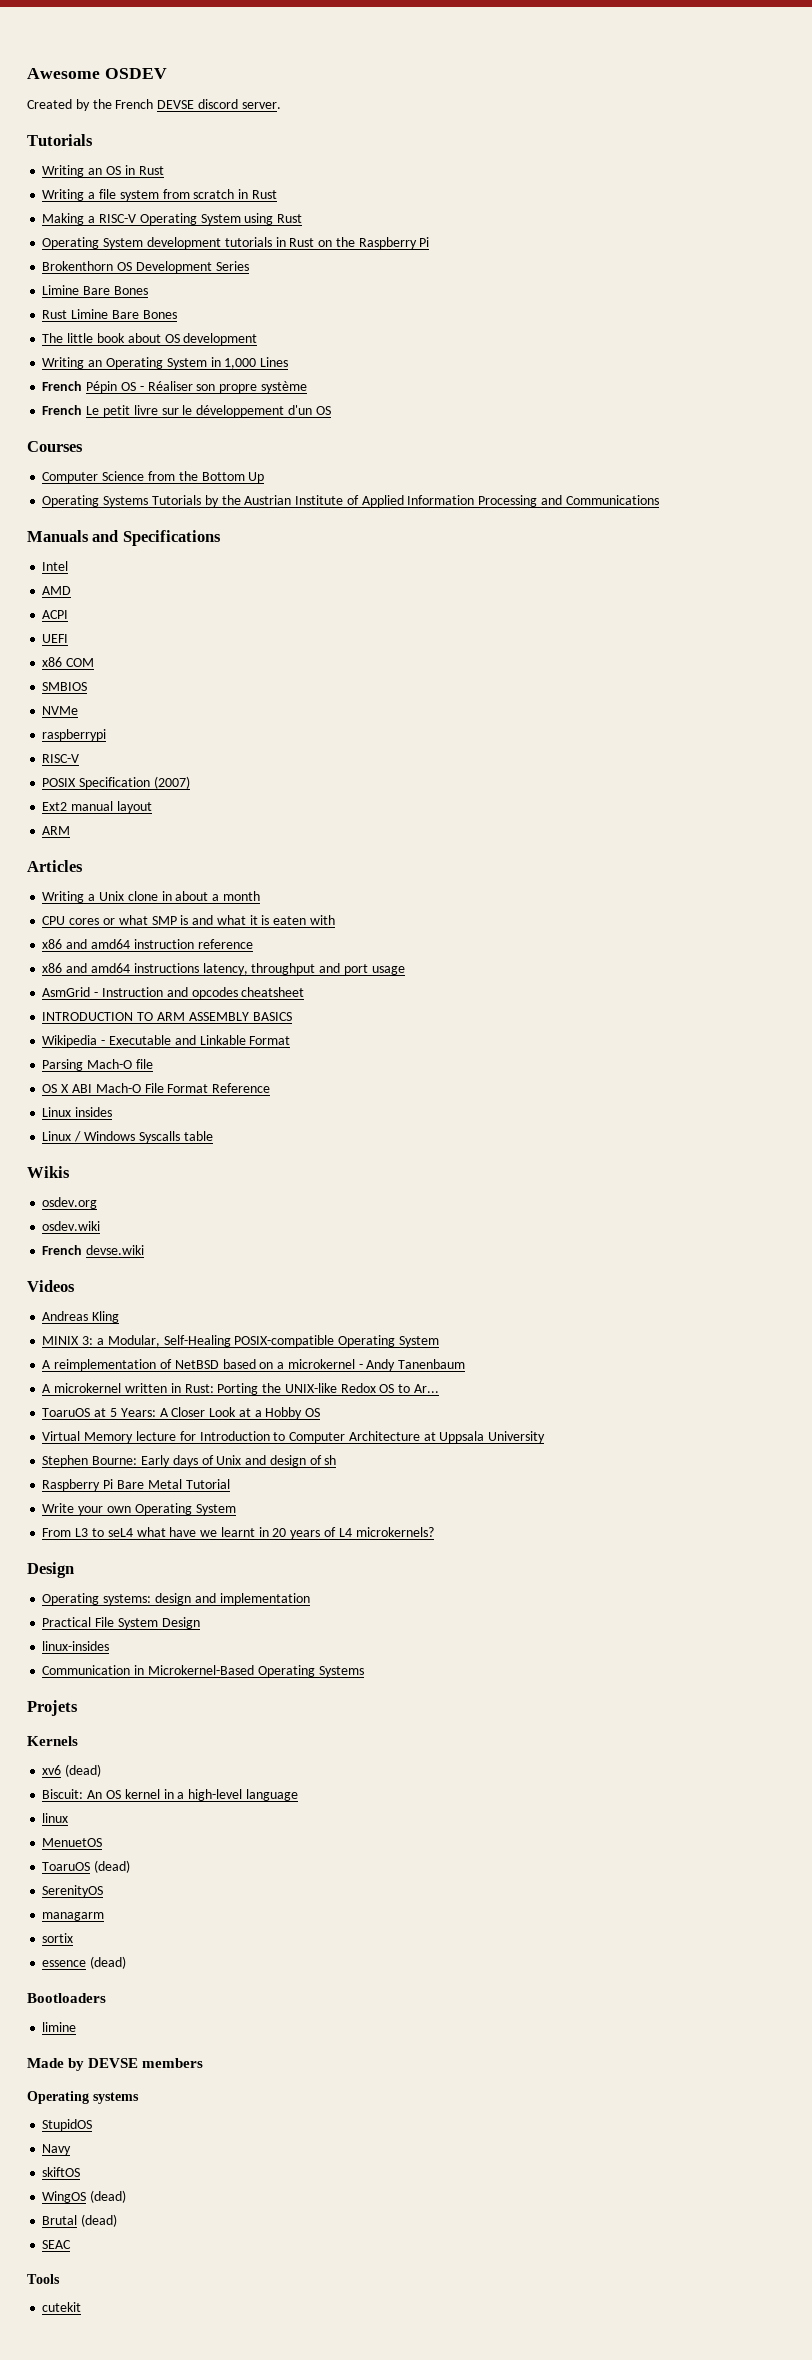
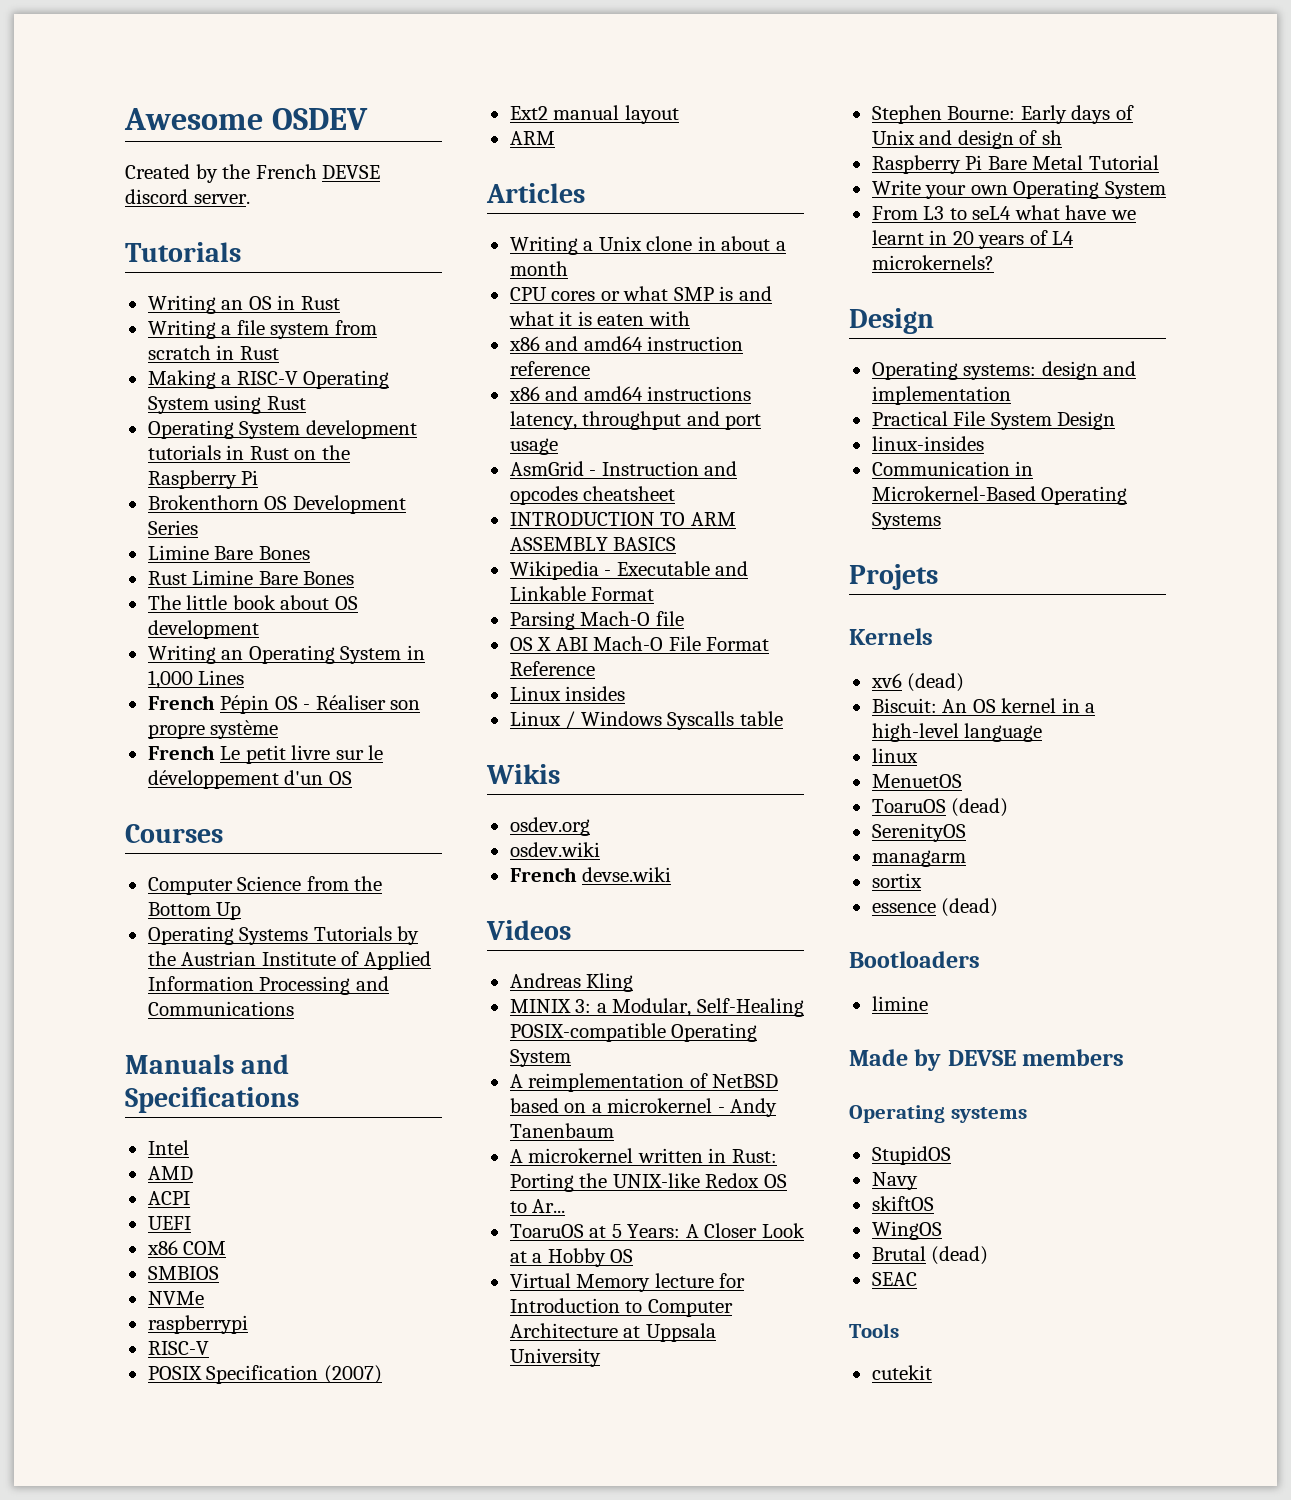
[90,2190,127,2203] (dead) -> (942, 1230) none

